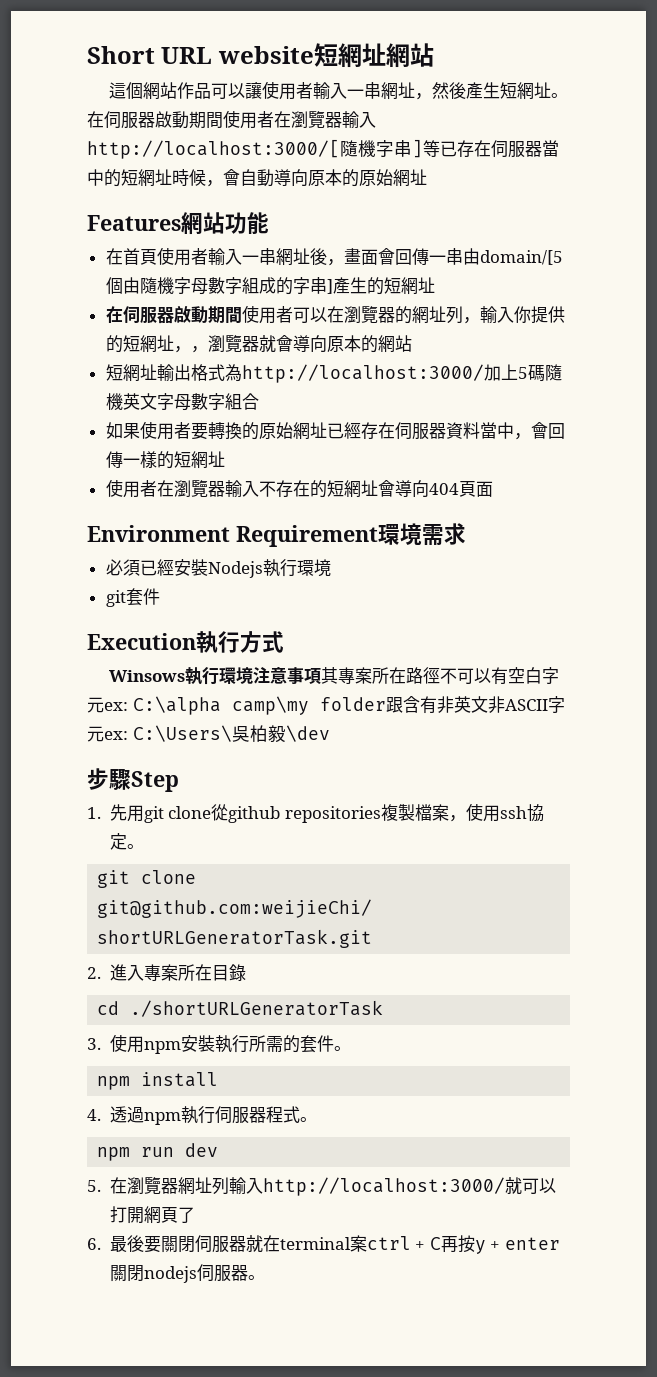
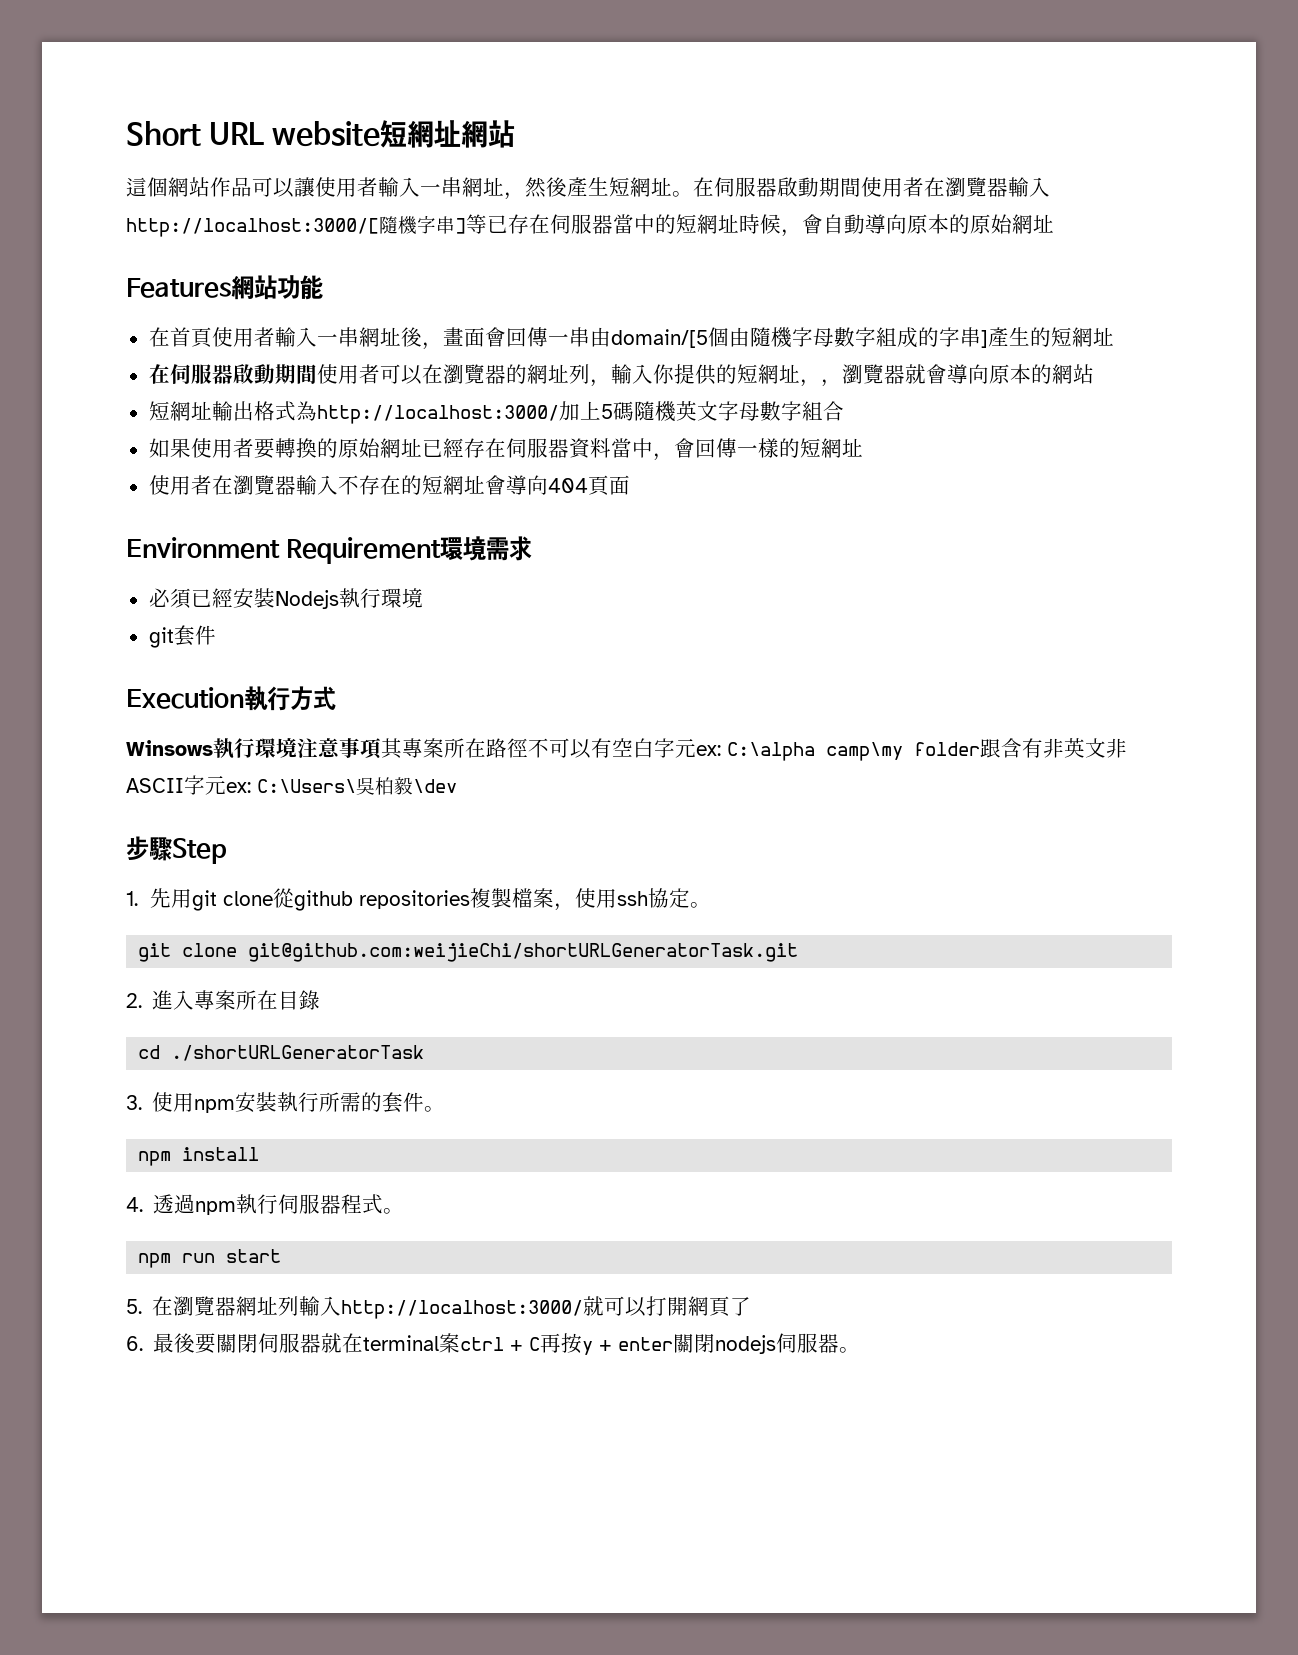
[185,1143,219,1157] dev -> [226,1249,282,1263] start

